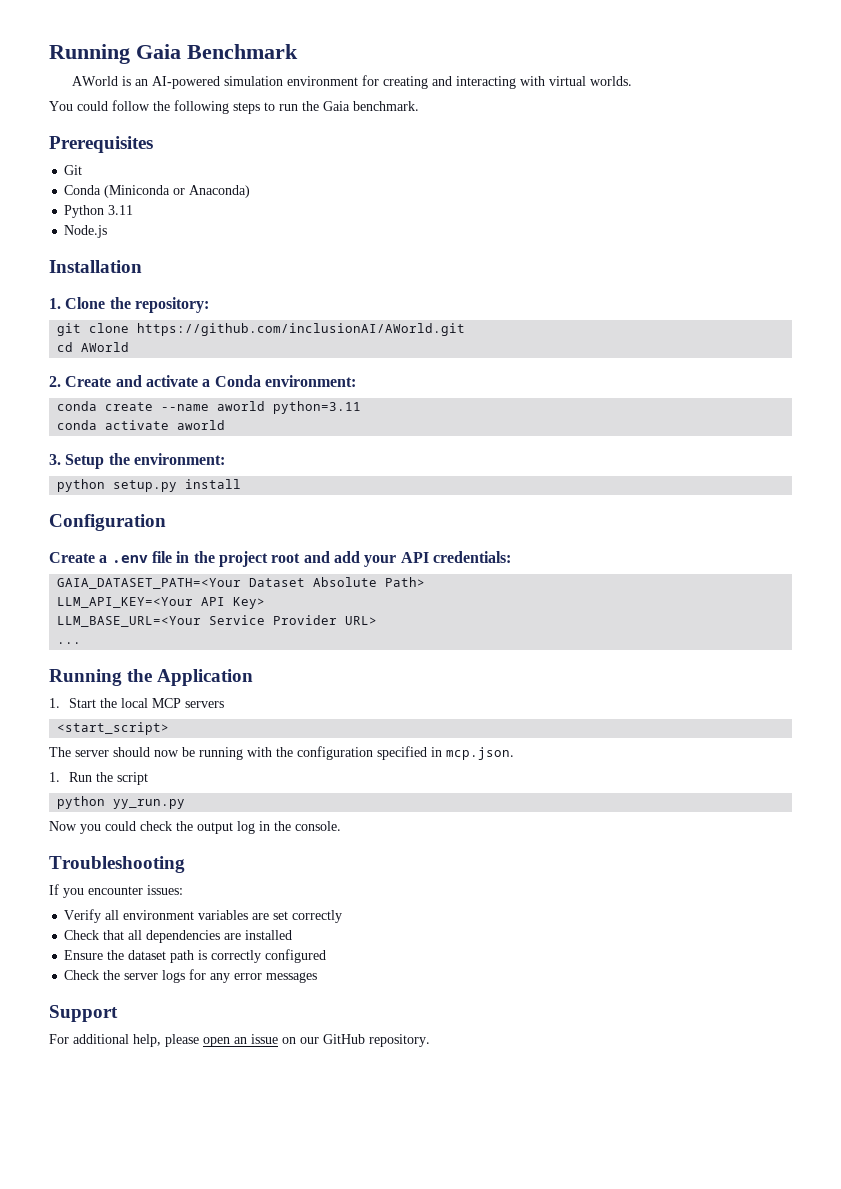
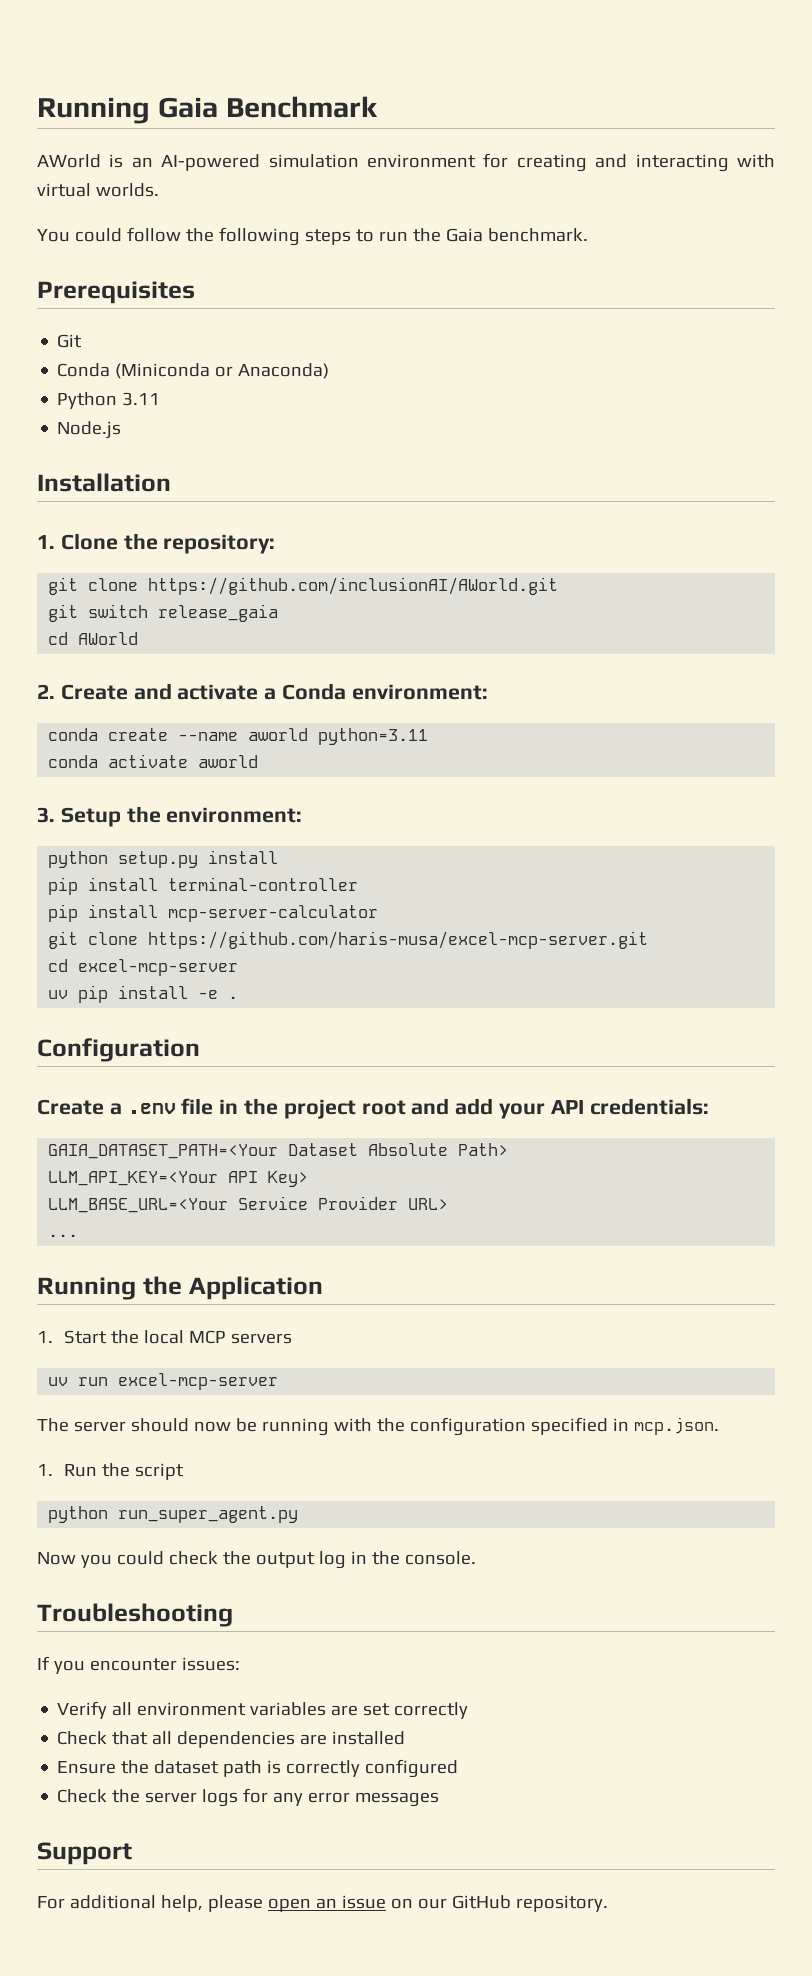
(466, 329) none -> [48,604,279,622] // git switch release_gaia
(242, 484) none -> [48,877,359,895] [48,904,379,922] [48,931,649,949] [48,959,239,976] [48,985,239,1003] // pip install terminal-controller // pip install mcp-server-calculator // git clone https://github.com/haris-musa/excel-mcp-server.git // cd excel-mcp-server // uv pip install -e .
[57,722,170,735] <start_script> -> [48,1373,279,1390] uv run excel-mcp-server
[113,799,186,809] yy_run.py -> [118,1506,299,1523] run_super_agent.py

